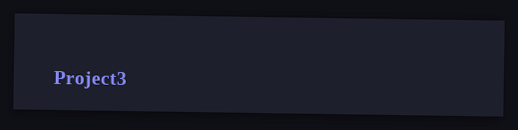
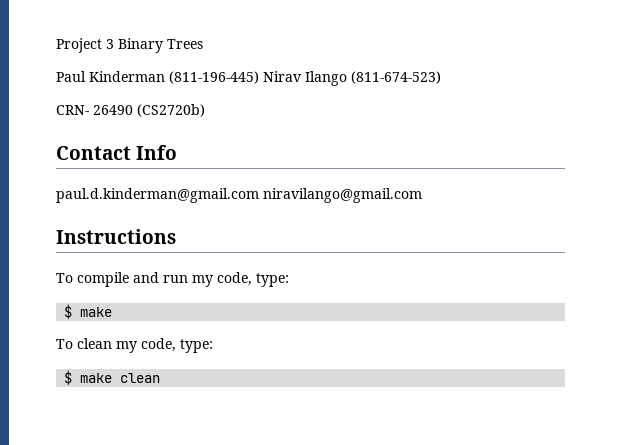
[53,70,127,90] Project3 -> [56,38,203,53] [56,71,441,86] [56,104,205,117] [56,145,178,160] [56,188,422,203] [56,229,176,244] [56,272,289,287] [64,304,113,319] [56,338,213,353] [64,370,161,385] Project 3 Binary Trees // Paul Kinderman (811-196-445) Nirav Ilango (811-674-523) // CRN- 26490 (CS2720b) // Contact Info // paul.d.kinderman@gmail.com niravilango@gmail.com // Instructions // To compile and run my code, type: // $ make // To clean my code, type: // $ make clean

